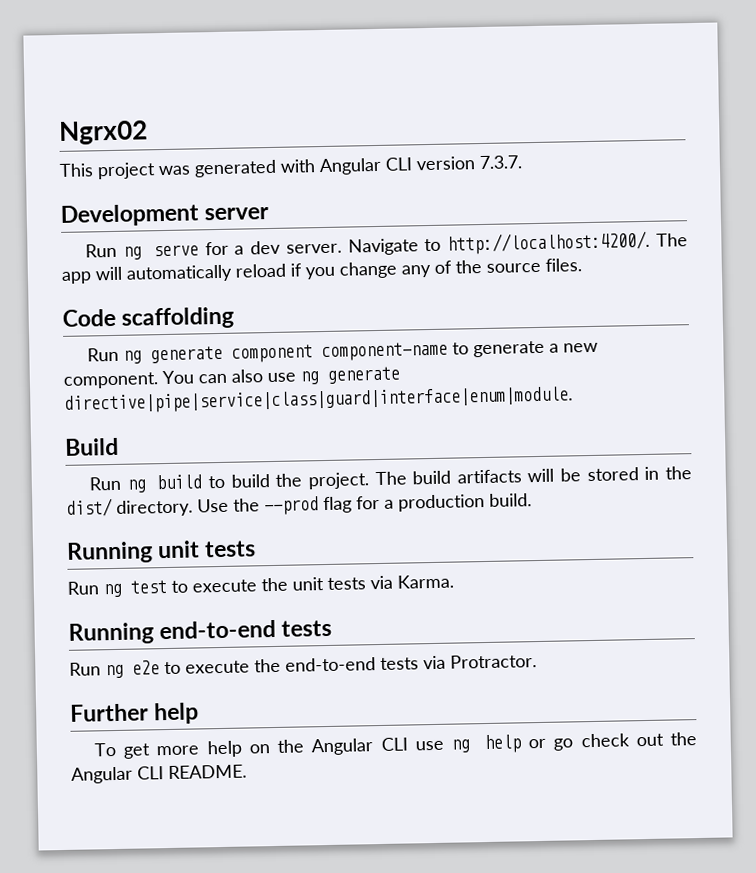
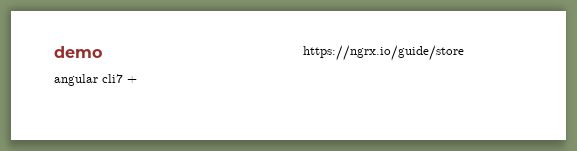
[59,120,148,145] [59,155,522,180] [60,203,270,227] [84,230,688,260] [61,258,582,284] [62,306,235,330] [86,340,598,364] [63,366,400,389] [64,386,573,414] [64,437,119,456] [88,466,693,493] [66,493,532,517] [66,540,257,564] [67,574,454,598] [68,619,333,645] [69,654,537,679] [70,702,200,725] [93,732,697,759] [71,764,247,784] Ngrx02 // This project was generated with Angular CLI version 7.3.7. // Development server // Run ng serve for a dev server. Navigate to http://localhost:4200/. The app will automatically reload if you change any of the source files. // Code scaffolding // Run ng generate component component-name to generate a new component. You can also use ng generate directive|pipe|service|class|guard|interface|enum|module. // Build // Run ng build to build the project. The build artifacts will be stored in the dist/ directory. Use the --prod flag for a production build. // Running unit tests // Run ng test to execute the unit tests via Karma. // Running end-to-end tests // Run ng e2e to execute the end-to-end tests via Protractor. // Further help // To get more help on the Angular CLI use ng help or go check out the Angular CLI README. -> [54,46,102,58] [54,74,137,86] [303,45,464,61] demo // angular cli7 + https://ngrx.io/guide/store

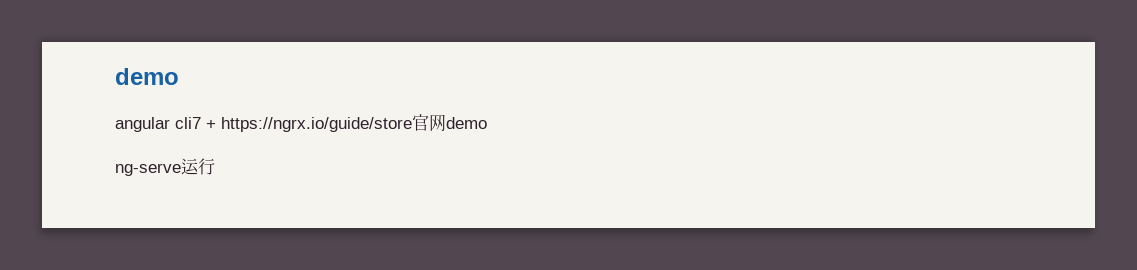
(464, 53) none -> [412,114,487,132] [115,158,215,176] 官网demo // ng-serve运行

